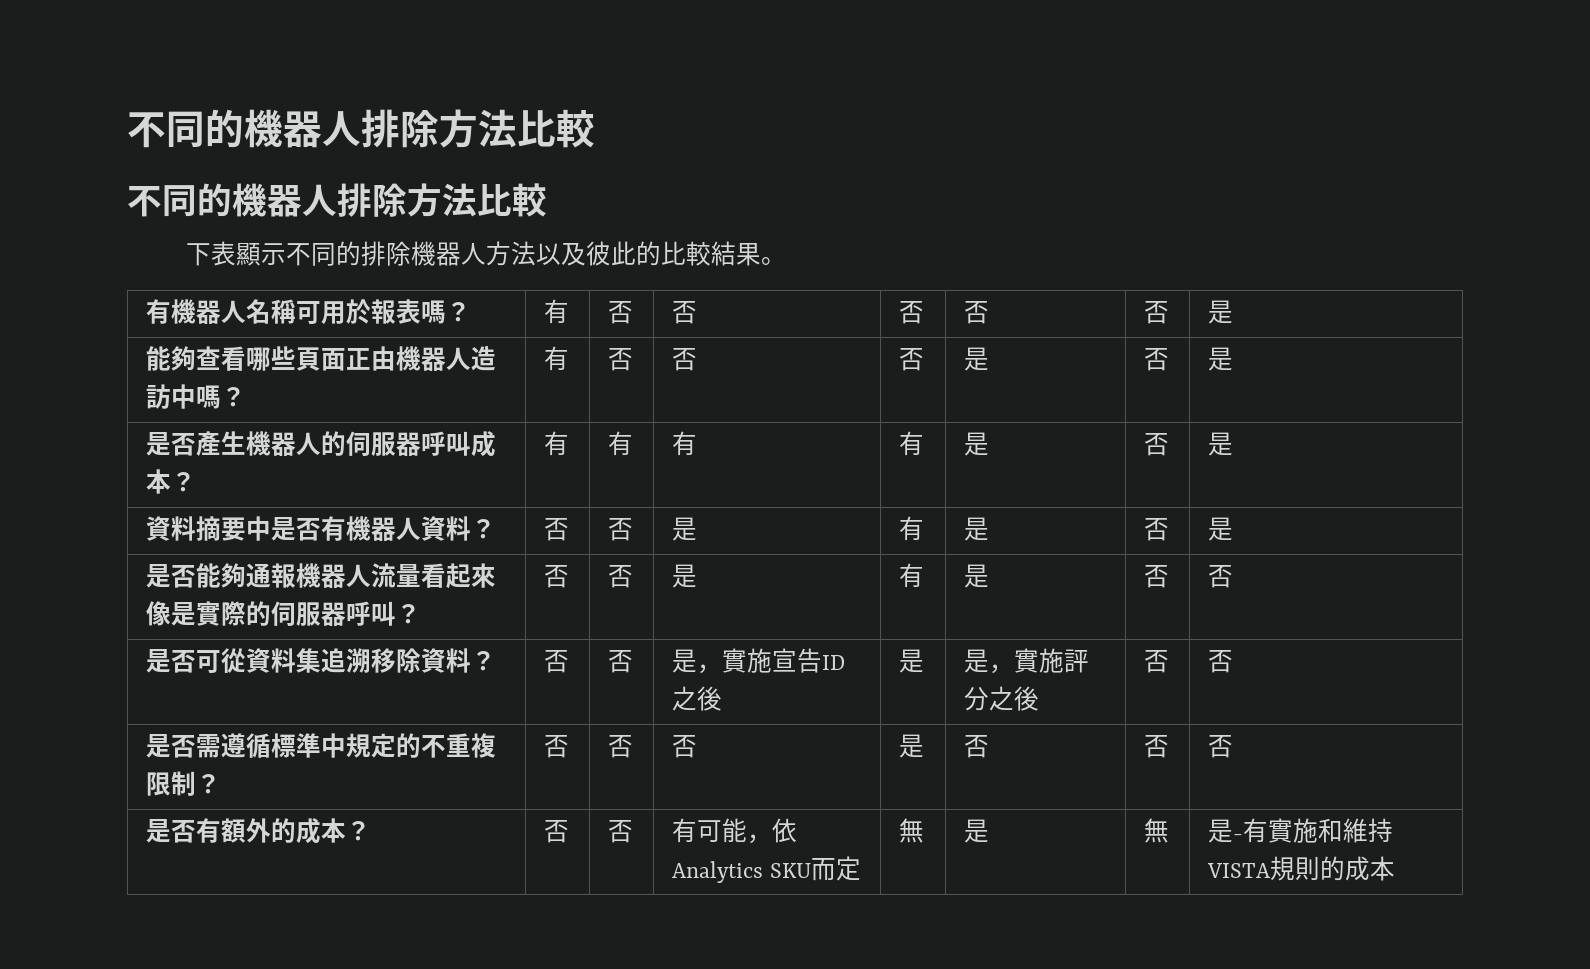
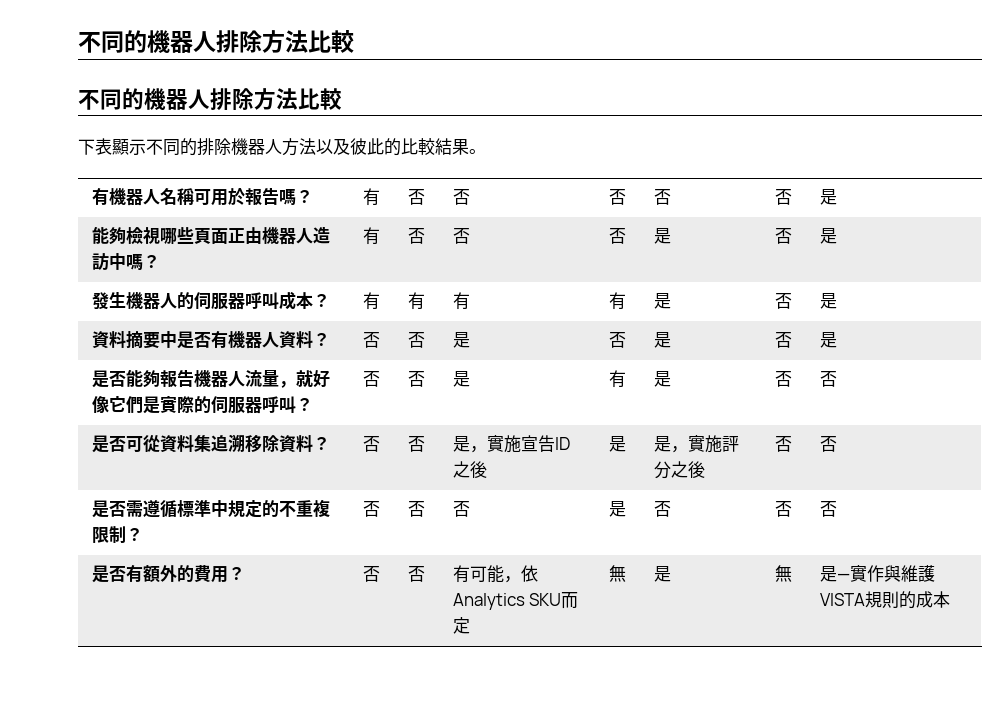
[396,299,422,324] 表 -> [261,188,279,205] 告
[196,346,247,371] 查看 -> [125,227,160,245] 檢視
[146,431,222,456] 是否產 -> [91,292,109,310] 發
[899,516,925,541] 有 -> [608,332,626,348] 否
[246,563,297,588] 通報 -> [159,370,194,388] 報告
[421,563,497,589] [146,601,172,626] 看起來像 -> [278,370,330,388] [91,396,143,413] ，就好像它們
[296,818,347,844] 成本 -> [193,565,228,583] 費用
[1233,818,1394,843] -有實施和維持 -> [836,565,935,582] —實作與維護

